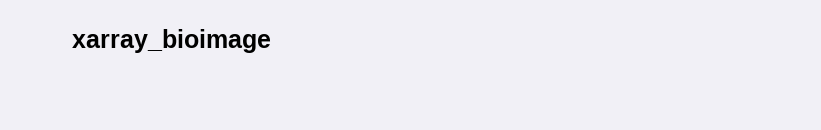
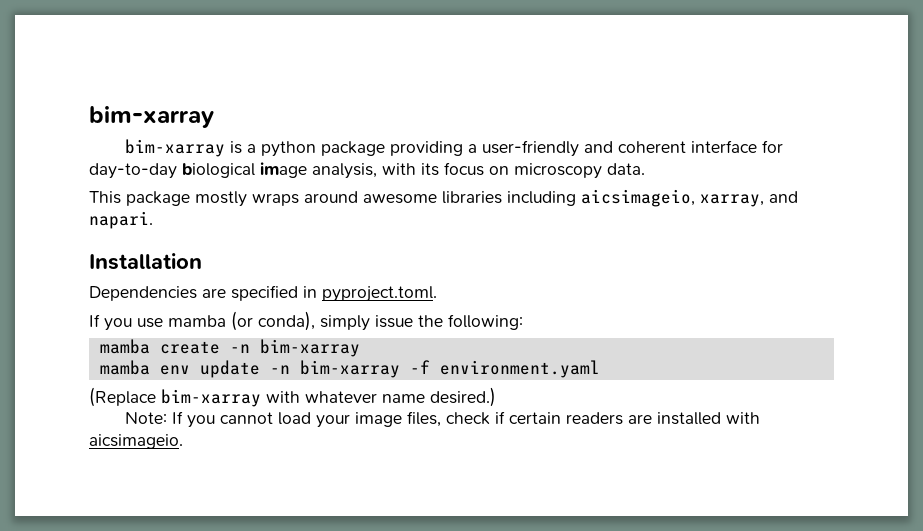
[72,29,271,53] xarray_bioimage -> [89,106,214,128] [125,139,784,157] [89,162,645,179] [89,189,798,207] [89,211,153,229] [89,253,202,270] [89,285,437,302] [89,311,523,331] [99,339,360,357] [99,360,600,378] [89,387,496,407] [125,411,761,428] [89,434,183,449] bim-xarray // bim-xarray is a python package providing a user-friendly and coherent interface for day-to-day biological image analysis, with its focus on microscopy data. // This package mostly wraps around awesome libraries including aicsimageio, xarray, and napari. // Installation // Dependencies are specified in pyproject.toml. // If you use mamba (or conda), simply issue the following: // mamba create -n bim-xarray // mamba env update -n bim-xarray -f environment.yaml // (Replace bim-xarray with whatever name desired.) // Note: If you cannot load your image files, check if certain readers are installed with aicsimageio.

